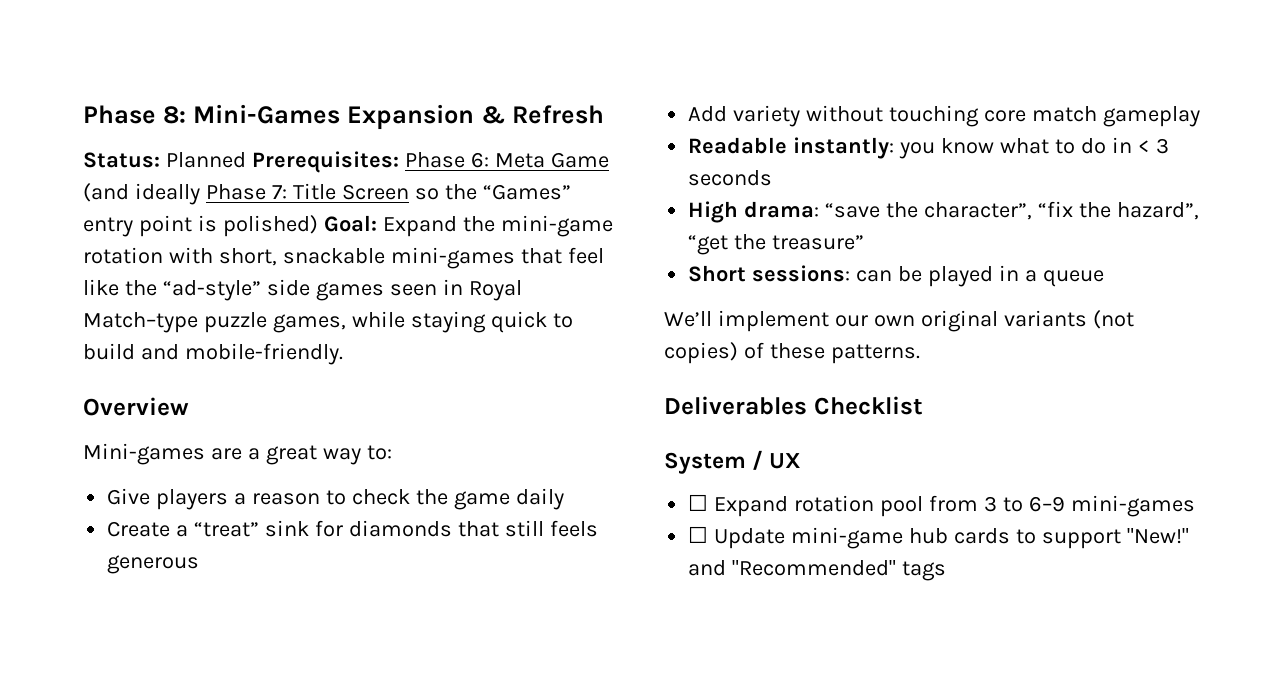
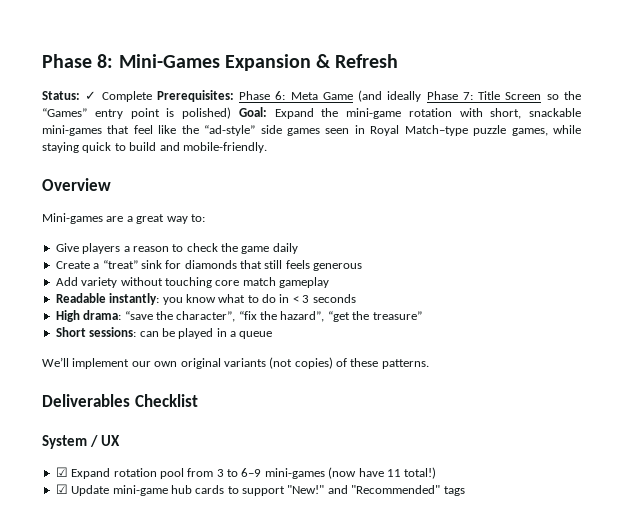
[165,152,246,168] Planned -> [85,91,152,102] ✓ Complete
[688,494,709,511] ☐ -> [55,467,68,477] ☑
[688,526,709,543] // ☐ -> [328,467,437,479] [55,484,68,494] (now have 11 total!) // ☑

